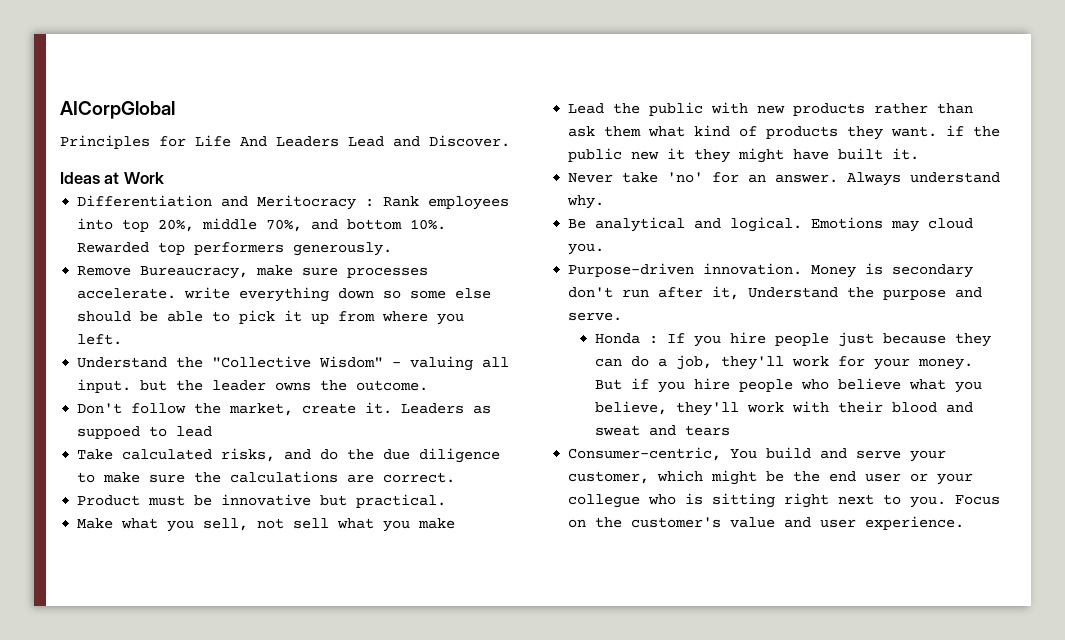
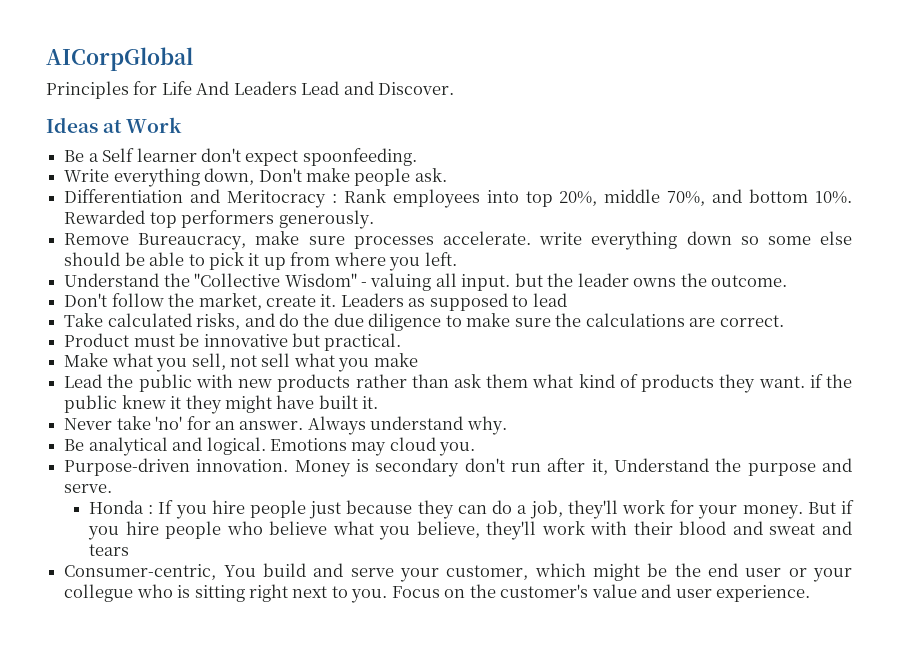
(164, 178) none -> [64,148,417,166] [64,168,447,187] // Be a Self learner don't expect spoonfeeding. // Write everything down, Don't make people ask.
[77,426,141,439] suppoed -> [429,293,508,311] supposed
[631,151,660,160] new -> [121,395,166,409] knew

